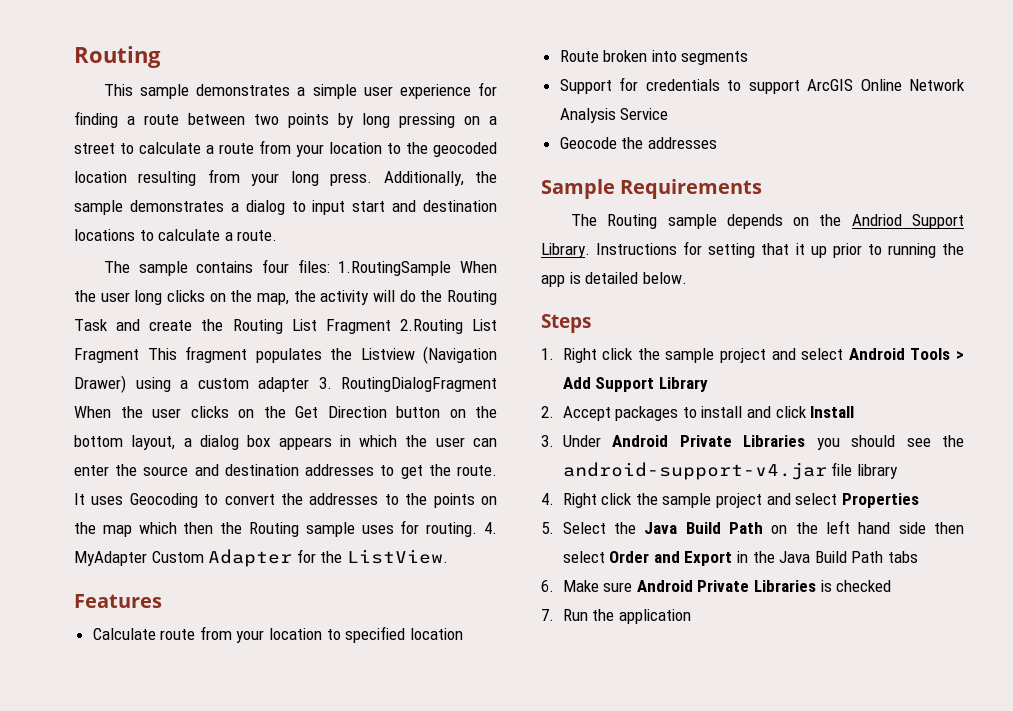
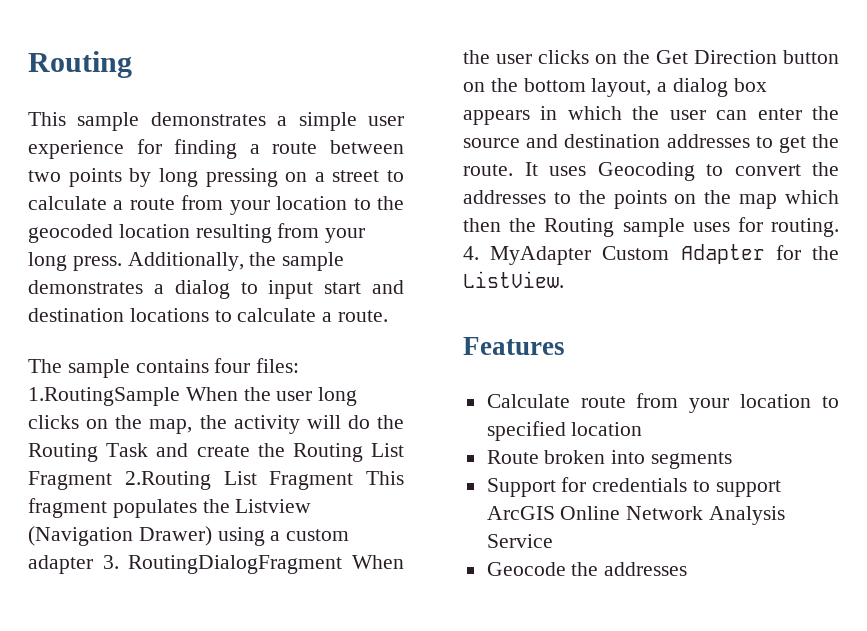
[541,179,763,199] [571,214,964,229] [541,241,965,258] [541,272,687,287] [541,314,591,333] [541,348,964,363] [562,377,708,392] [541,406,855,421] [541,435,964,450] [562,462,898,480] [541,493,919,508] [541,520,964,534] [562,551,919,566] [541,580,892,592] [541,609,691,624] // Sample Requirements // The Routing sample depends on the Andriod Support Library. Instructions for setting that it up prior to running the app is detailed below. // Steps // 1. Right click the sample project and select Android Tools > Add Support Library // 2. Accept packages to install and click Install // 3. Under Android Private Libraries you should see the android-support-v4.jar file library // 4. Right click the sample project and select Properties // 5. Select the Java Build Path on the left hand side then select Order and Export in the Java Build Path tabs // 6. Make sure Android Private Libraries is checked // 7. Run the application -> (688, 569) none

